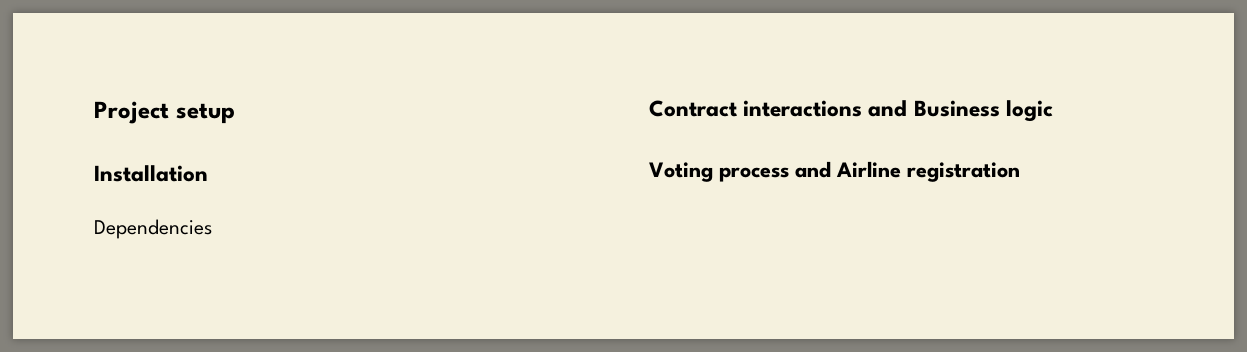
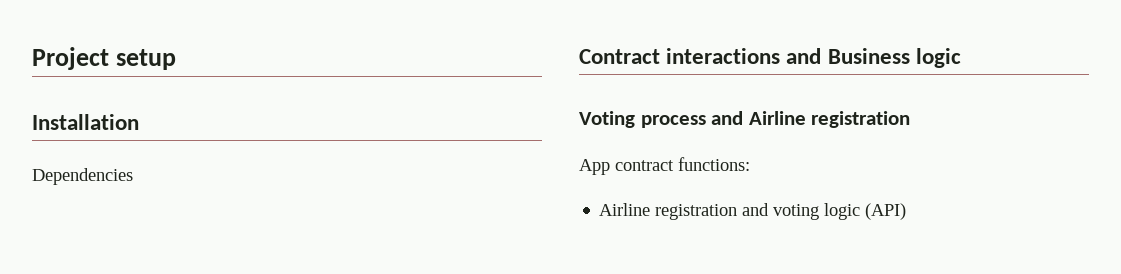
(1020, 172) none -> [579,157,750,175] [599,203,907,220] // App contract functions: // Airline registration and voting logic (API)

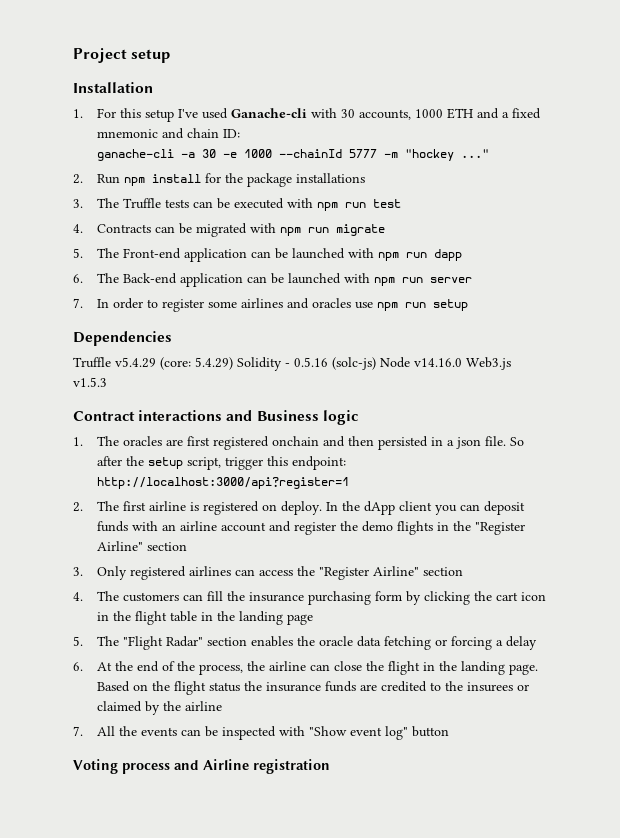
[32,168,133,185] Dependencies -> [73,108,541,122] [96,128,240,139] [96,149,489,161] [73,173,365,187] [73,198,401,211] [73,223,385,237] [73,248,462,262] [73,273,472,287] [73,298,468,312] [73,331,172,346] [73,357,511,371] [73,377,107,387] 1. For this setup I've used Ganache-cli with 30 accounts, 1000 ETH and a fixed mnemonic and chain ID: // ganache-cli -a 30 -e 1000 --chainId 5777 -m "hockey ..." // 2. Run npm install for the package installations // 3. The Truffle tests can be executed with npm run test // 4. Contracts can be migrated with npm run migrate // 5. The Front-end application can be launched with npm run dapp // 6. The Back-end application can be launched with npm run server // 7. In order to register some airlines and oracles use npm run setup // Dependencies // Truffle v5.4.29 (core: 5.4.29) Solidity - 0.5.16 (solc-js) Node v14.16.0 Web3.js v1.5.3
(961, 58) none -> [73,436,524,450] [96,456,346,470] [96,477,349,489] [73,501,525,515] [96,521,525,535] [96,541,187,551] [73,566,463,580] [73,591,546,605] [96,611,313,625] [73,636,537,650] [73,661,538,675] [96,681,529,695] [96,701,222,715] [73,726,449,740] // 1. The oracles are first registered onchain and then persisted in a json file. So after the setup script, trigger this endpoint: http://localhost:3000/api?register=1 // 2. The first airline is registered on deploy. In the dApp client you can deposit funds with an airline account and register the demo flights in the "Register Airline" section // 3. Only registered airlines can access the "Register Airline" section // 4. The customers can fill the insurance purchasing form by clicking the cart icon in the flight table in the landing page // 5. The "Flight Radar" section enables the oracle data fetching or forcing a delay // 6. At the end of the process, the airline can close the flight in the landing page. Based on the flight status the insurance funds are credited to the insurees or claimed by the airline // 7. All the events can be inspected with "Show event log" button
[579,157,750,175] [599,203,907,220] // App contract functions: // Airline registration and voting logic (API) -> (330, 766) none

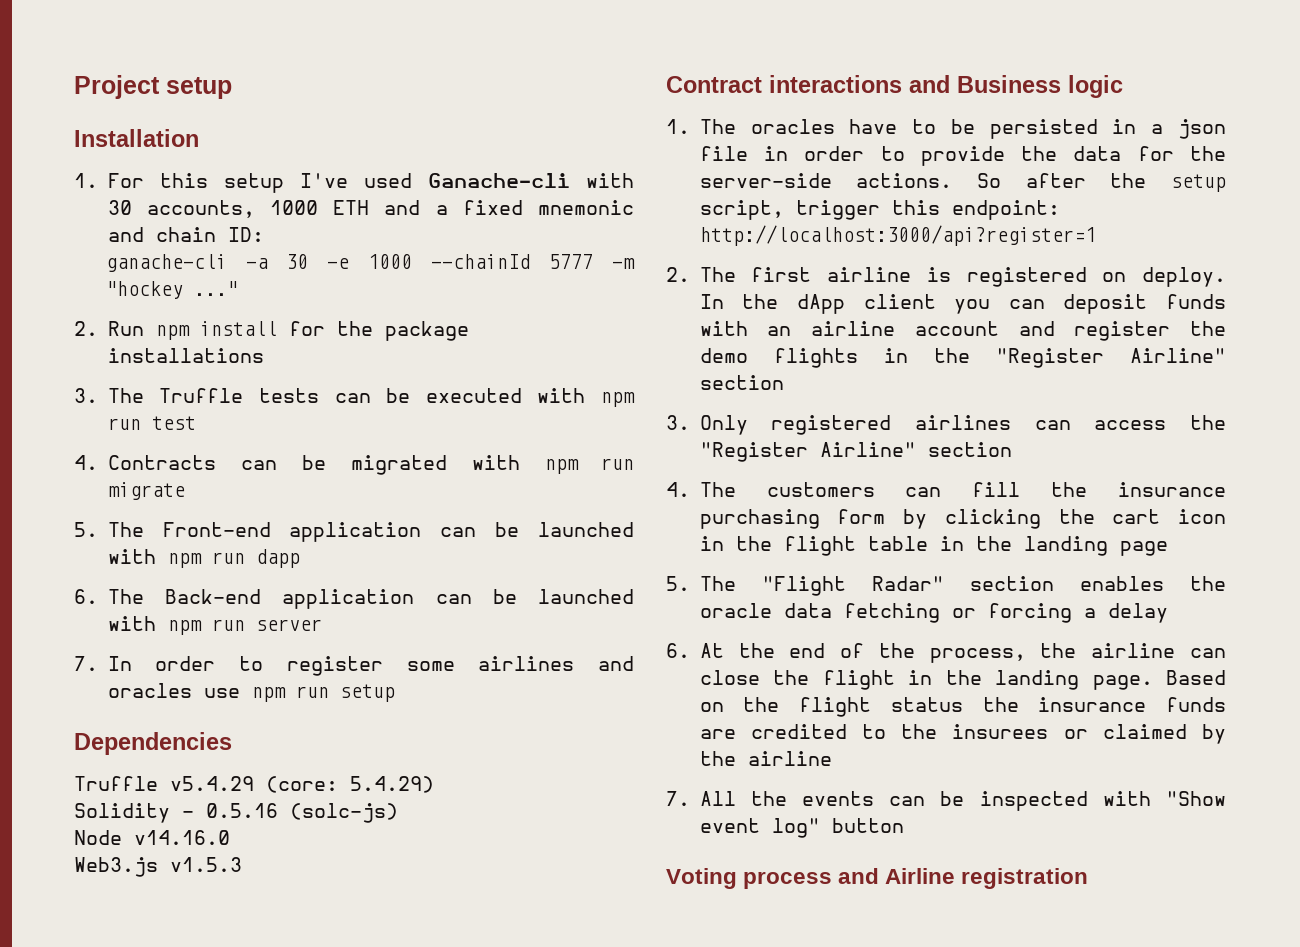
(233, 363) none -> (434, 784) //
(376, 363) none -> (398, 813) //
(462, 362) none -> (230, 837) //
[165,436,506,450] are first registered onchain and then persisted in a json file. -> [849,119,1226,139] [699,146,1226,166] [699,173,953,188] have to be persisted in a json file in order to provide the data for the server-side actions.

